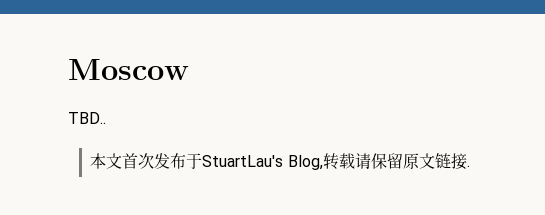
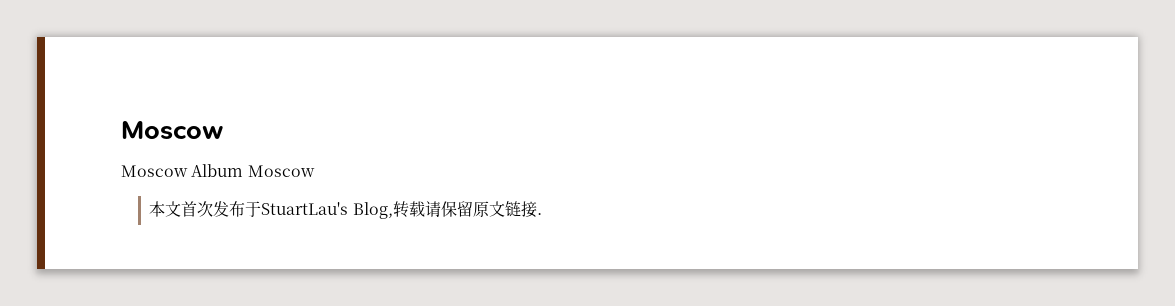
[68,59,189,80] [68,112,106,124] Moscow // TBD.. -> [121,121,223,140] [121,164,315,177] Moscow // Moscow Album Moscow

